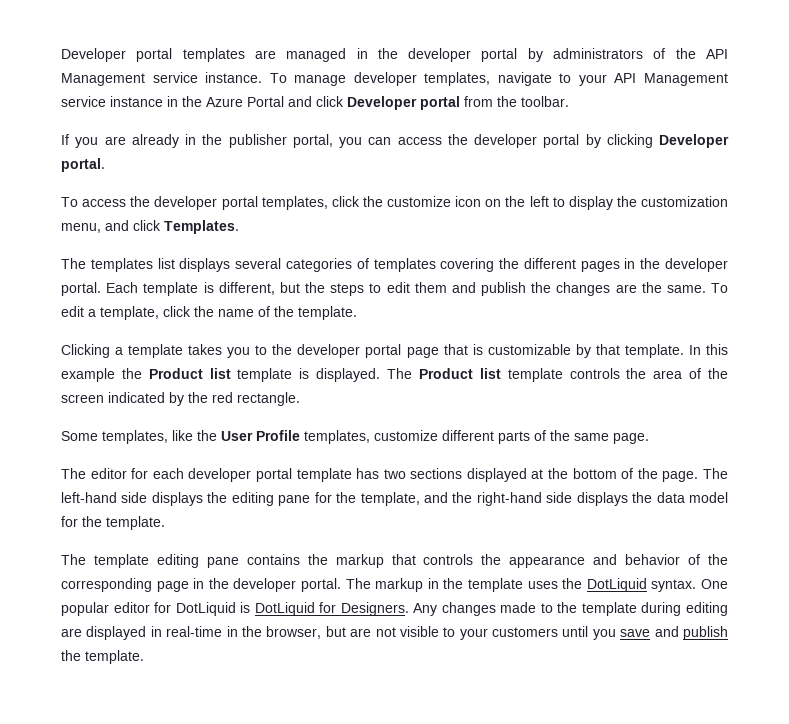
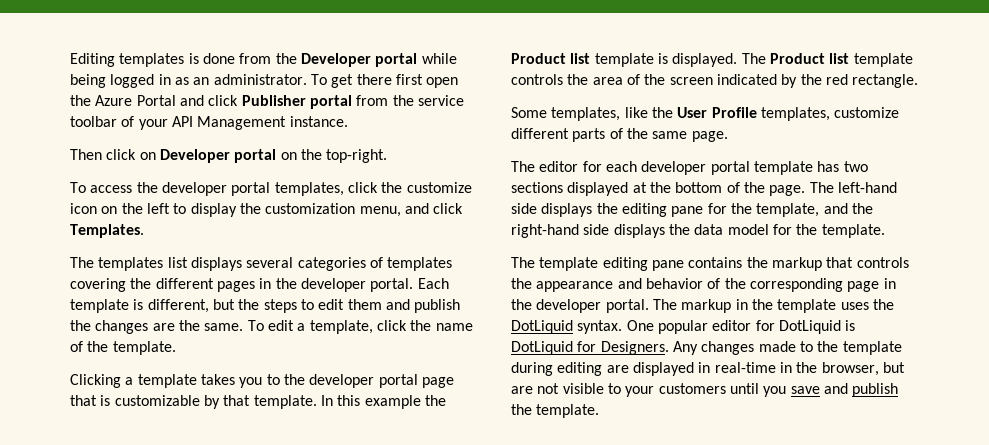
[61,48,728,62] [61,72,728,86] [61,96,178,107] Developer portal templates are managed in the developer portal by administrators of the API Management service instance. To manage developer templates, navigate to your API Management service instance in -> [70,53,457,67] [70,74,459,88] Editing templates is done from the Developer portal while being logged in as an administrator. To get there first open
[347,96,417,110] Developer -> [241,95,306,106] Publisher
[521,96,569,107] [61,134,729,148] [61,158,105,172] toolbar. // If you are already in the publisher portal, you can access the developer portal by clicking Developer portal. -> [417,95,464,106] [70,116,348,130] [70,149,388,163] service toolbar of your API Management instance. // Then click on Developer portal on the top-right.

